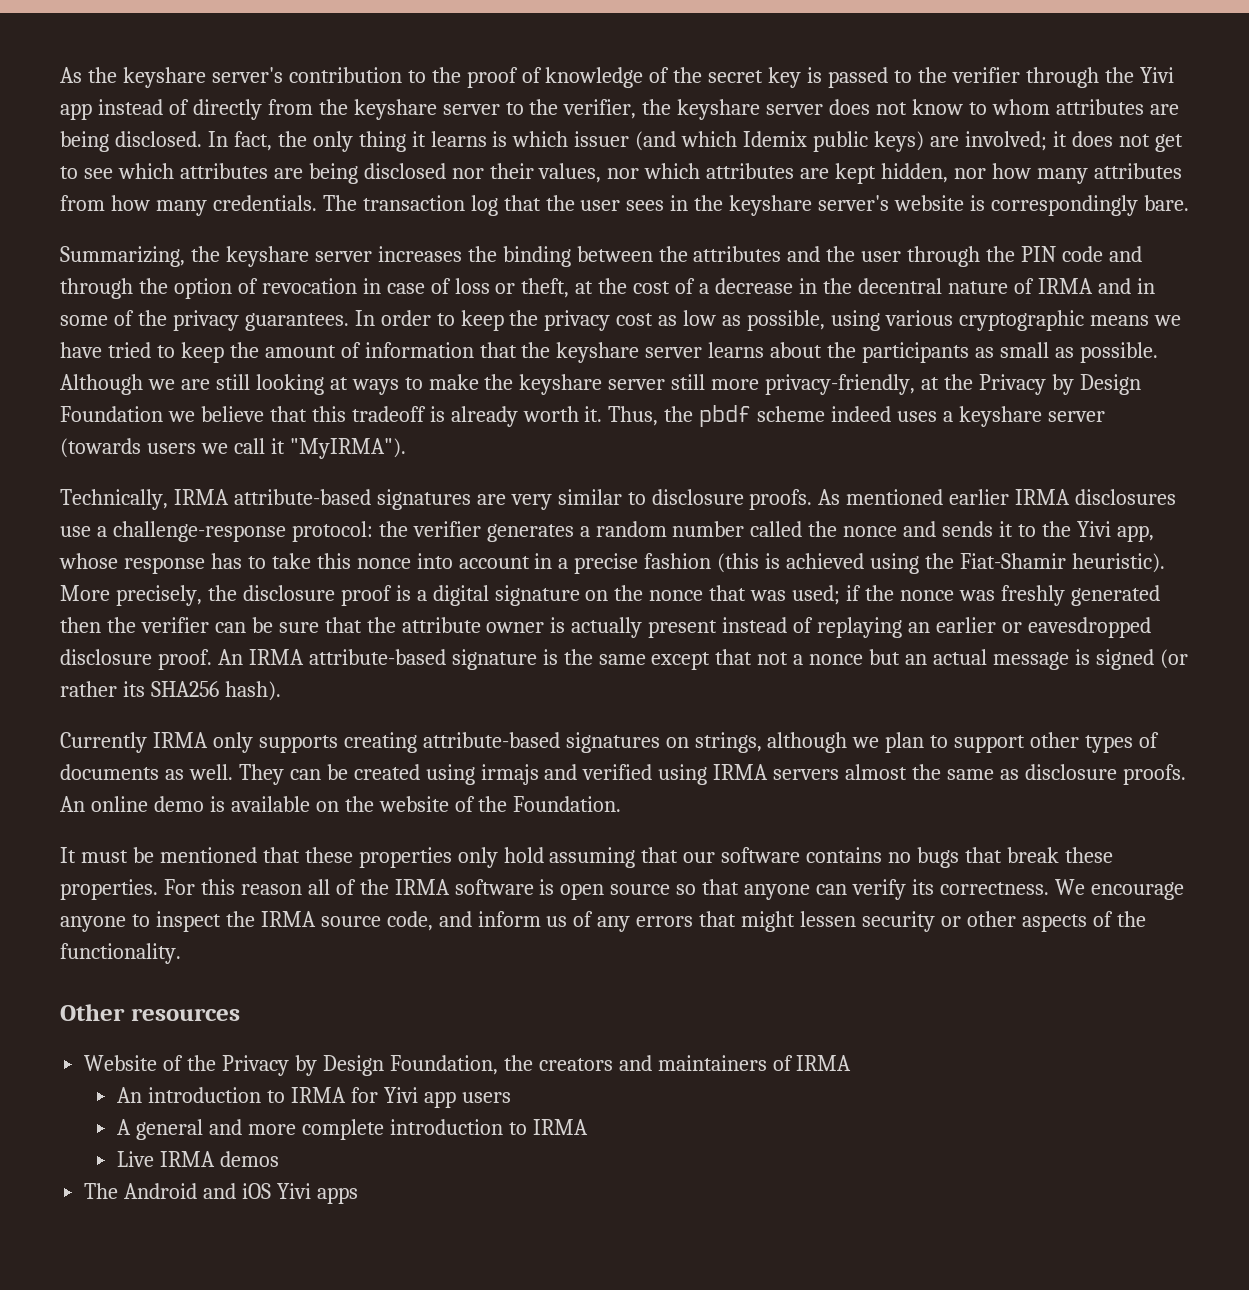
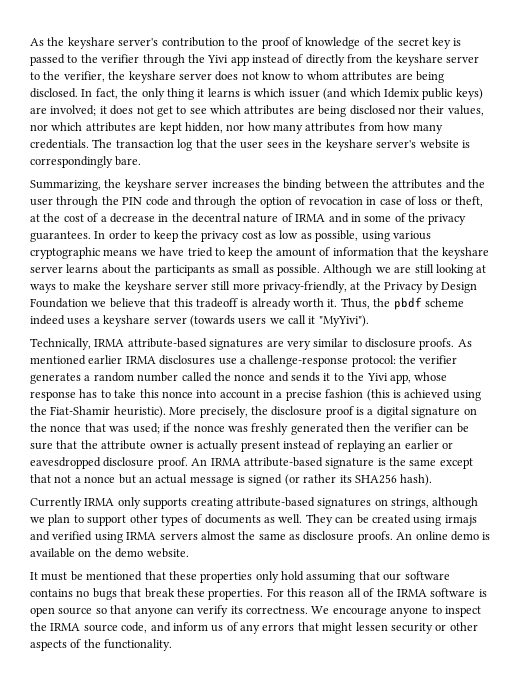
[289,438,406,459] "MyIRMA"). -> [318,315,369,327] "MyYivi").
[378,796,622,812] website of the Foundation. -> [115,548,189,558] demo website.
[60,1004,240,1021] [84,1055,852,1076] [116,1087,511,1108] [116,1119,588,1140] [116,1151,279,1167] [84,1183,358,1204] // Other resources // Website of the Privacy by Design Foundation, the creators and maintainers of IRMA // An introduction to IRMA for Yivi app users // A general and more complete introduction to IRMA // Live IRMA demos // The Android and iOS Yivi apps -> (173, 645) none

